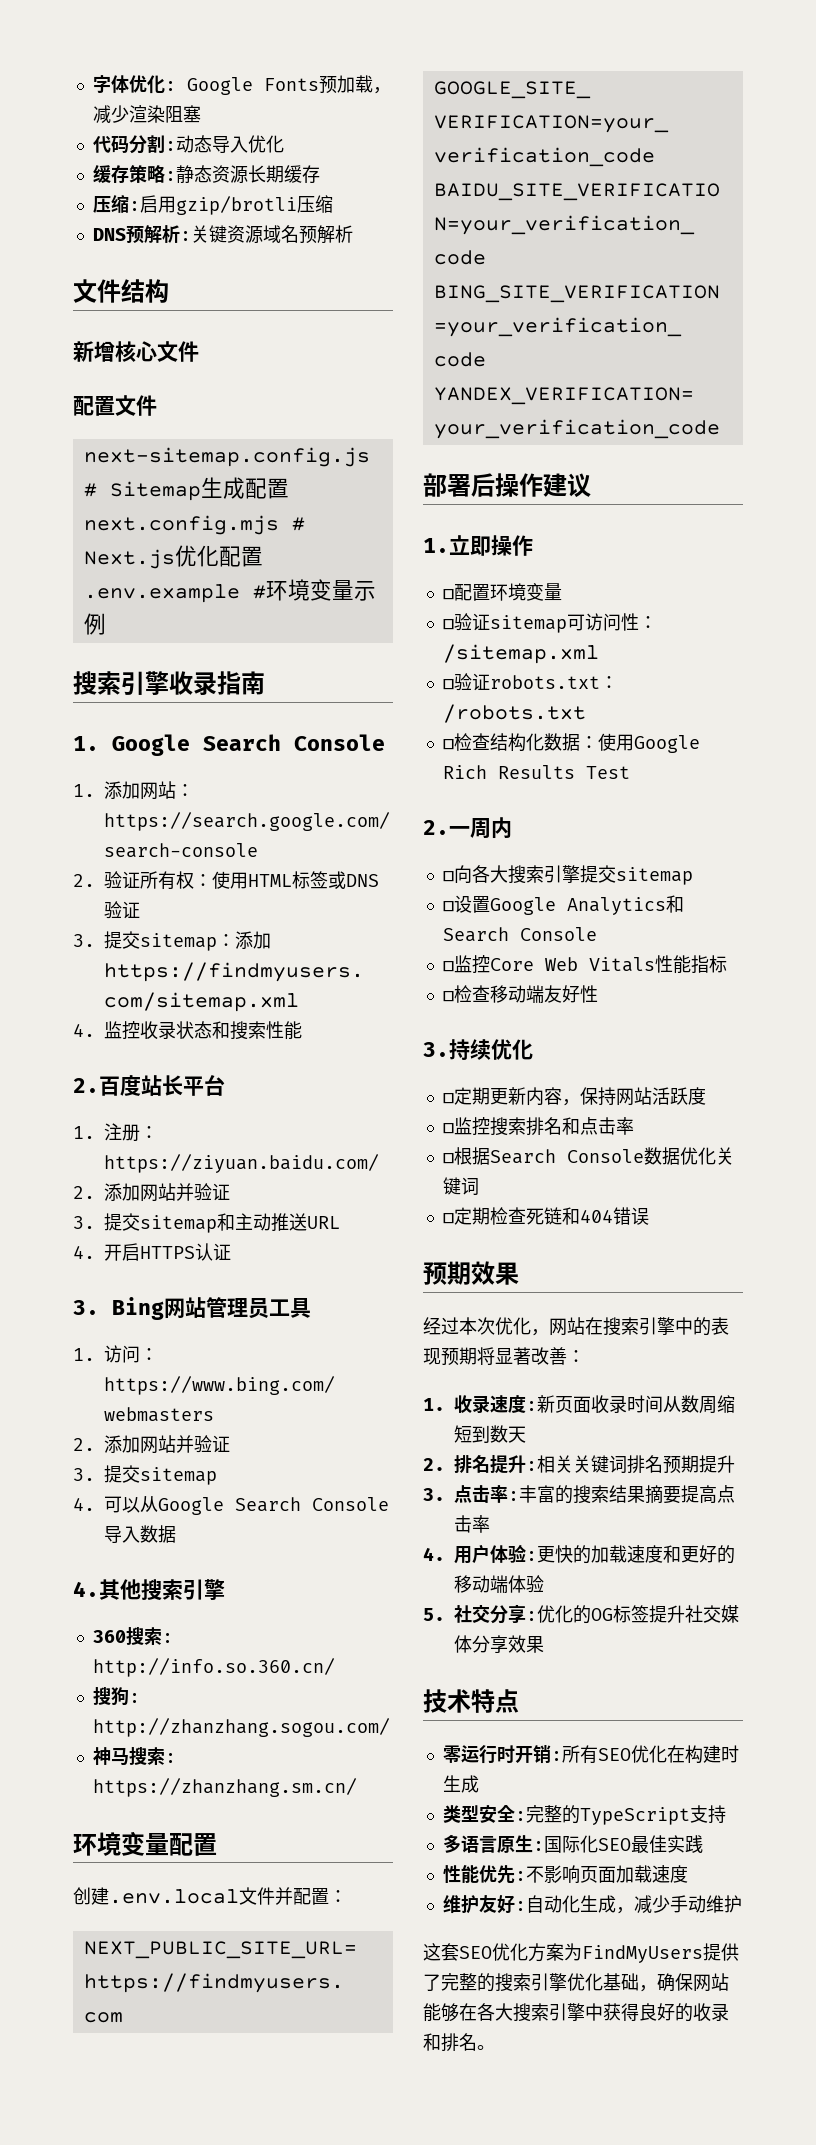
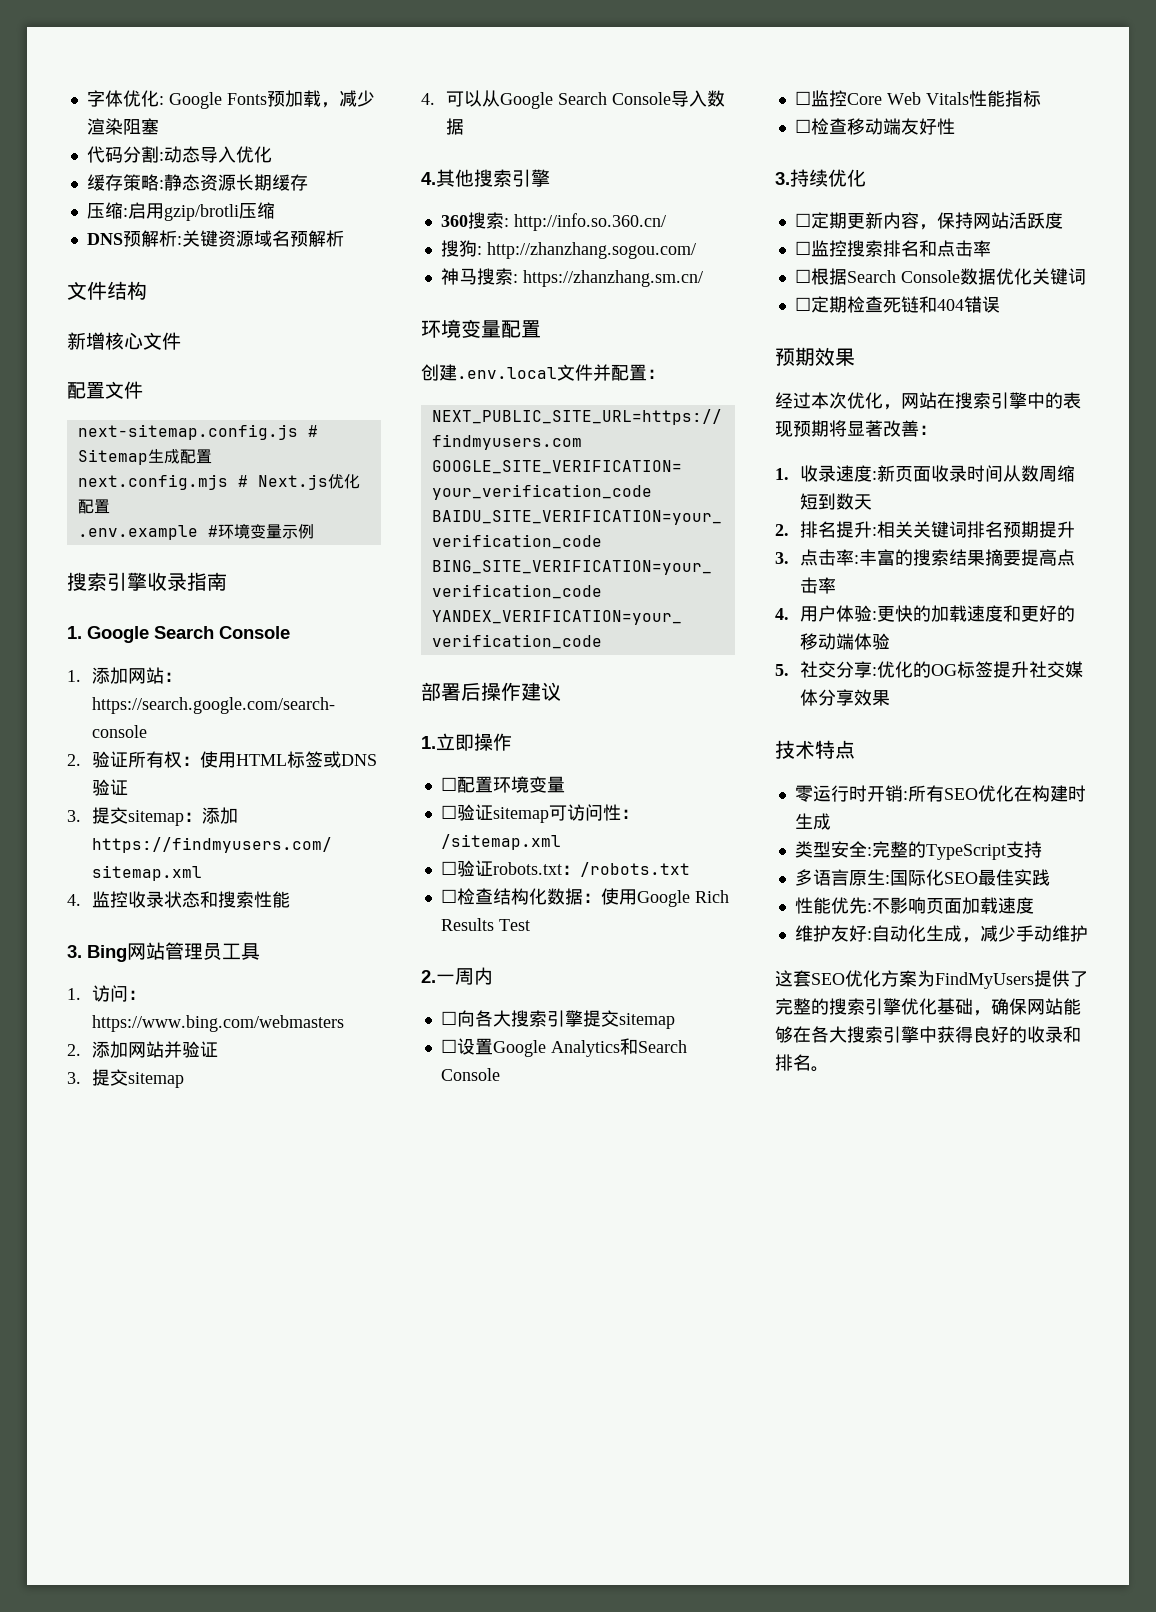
[73,1075,225,1096] [73,1123,158,1141] [104,1154,379,1173] [73,1183,230,1202] [73,1213,340,1233] [73,1243,231,1261] // 2.百度站长平台 // 1.注册：https://ziyuan.baidu.com/ // 2.添加网站并验证 // 3.提交sitemap和主动推送URL // 4.开启HTTPS认证 -> (290, 899) none

